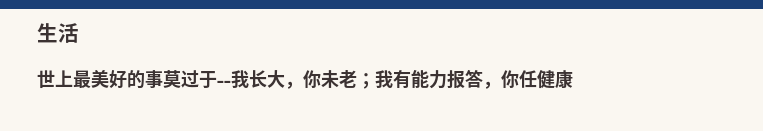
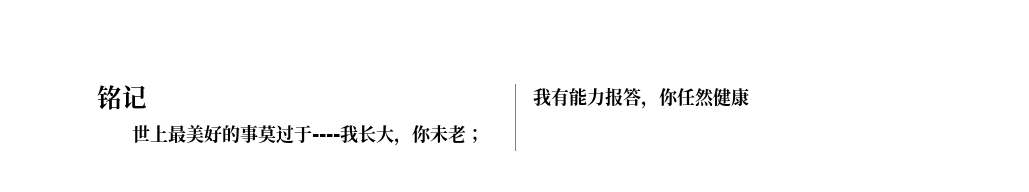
[37,23,79,43] 生活 -> [97,85,147,110] 铭记
[217,80,231,86] -- -> [311,134,340,141] ----
(537, 79) none -> [695,88,714,108] 然

